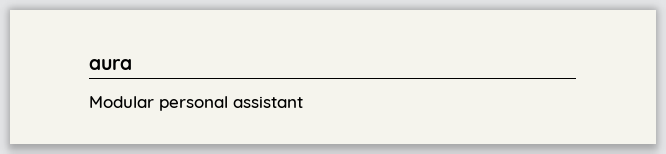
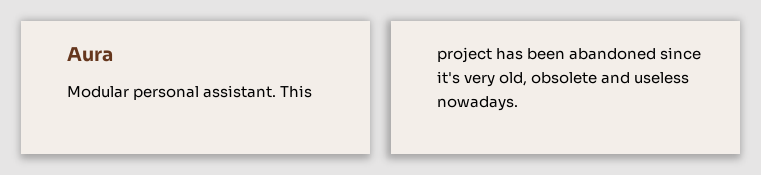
[89,59,132,70] aura -> [67,47,113,62] Aura
[233,96,303,108] assistant -> [203,85,313,98] [437,47,702,63] [437,71,690,87] [437,96,518,111] assistant. This project has been abandoned since it's very old, obsolete and useless nowadays.

